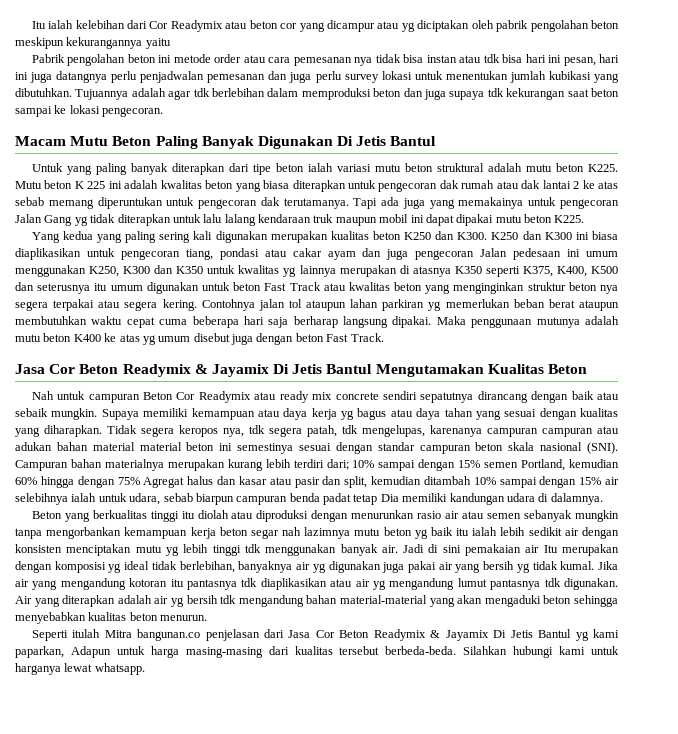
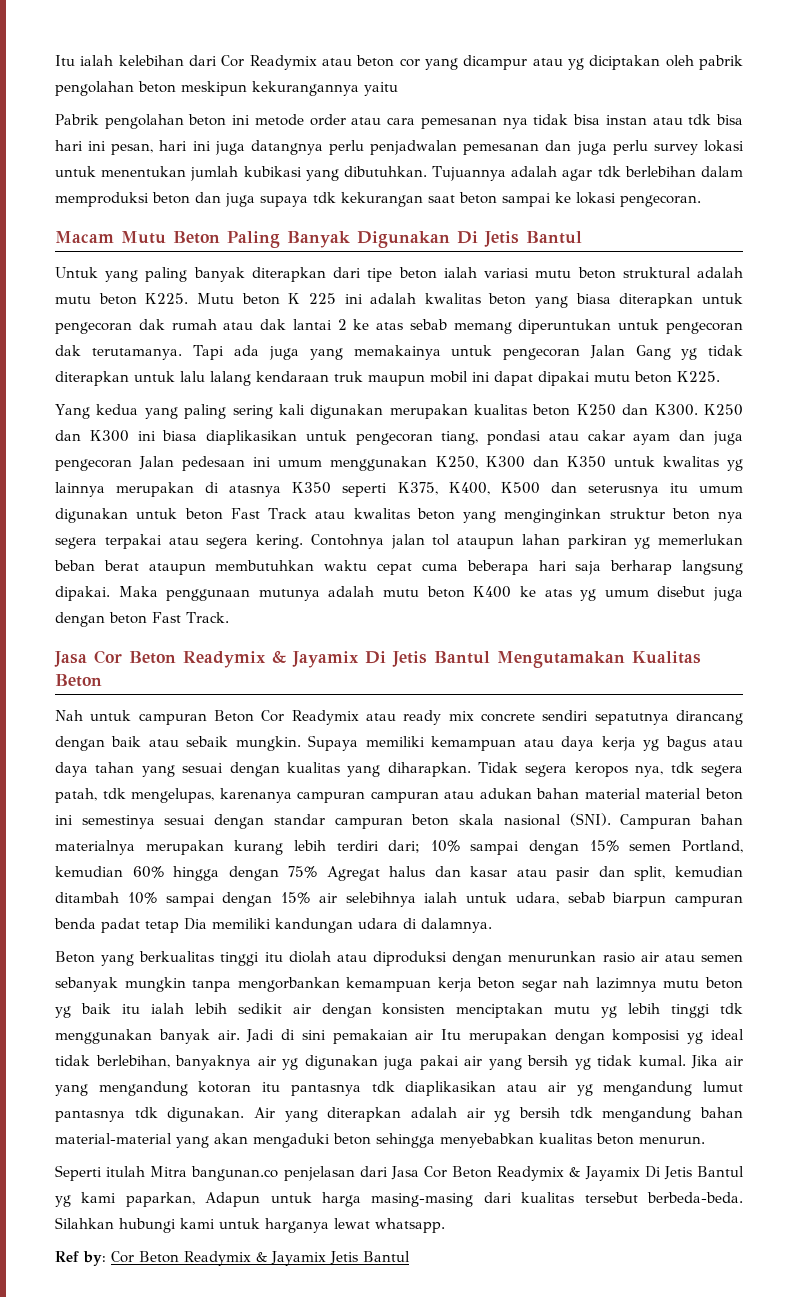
(145, 669) none -> [55,1251,410,1266] // Ref by: Cor Beton Readymix & Jayamix Jetis Bantul

